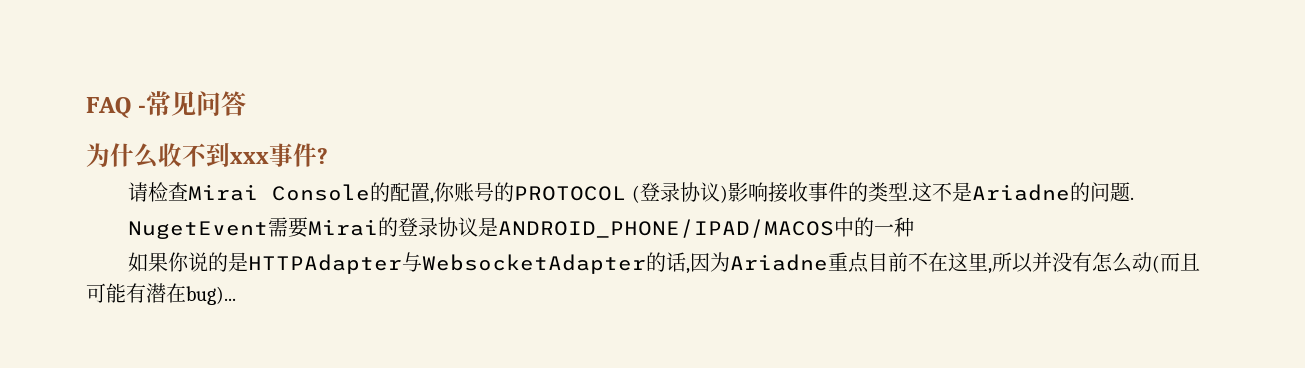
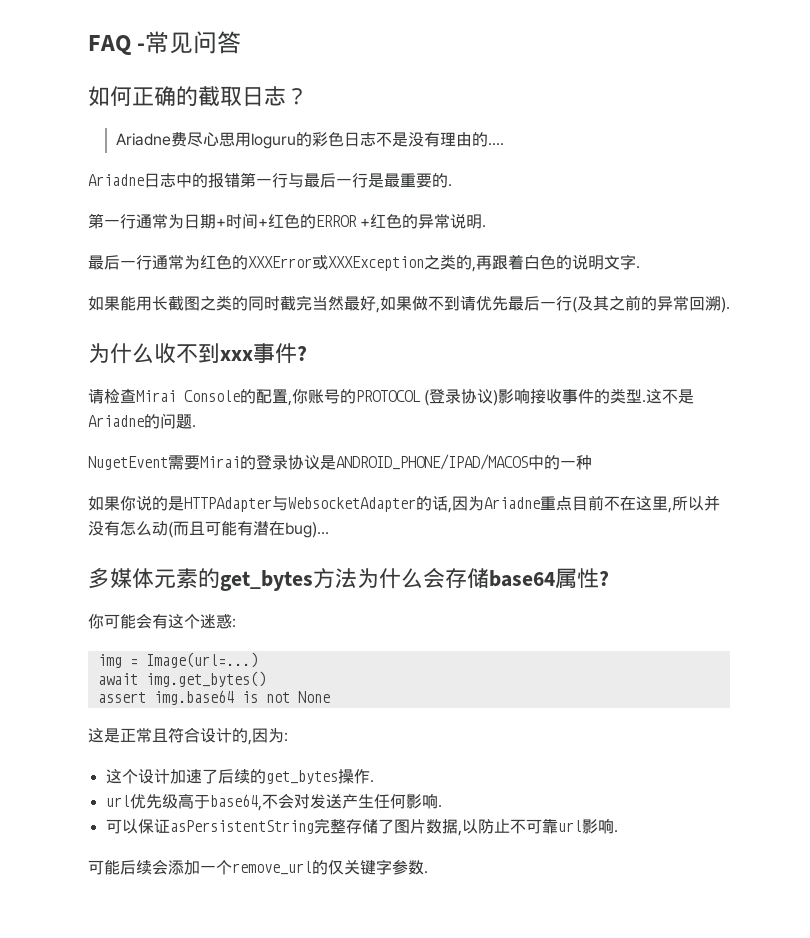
(246, 103) none -> [88,86,308,107] [115,132,504,149] [88,172,452,188] [88,213,487,229] [88,254,640,272] [88,295,730,313] // 如何正确的截取日志？ // Ariadne费尽心思用loguru的彩色日志不是没有理由的.... // Ariadne日志中的报错第一行与最后一行是最重要的. // 第一行通常为日期+时间+红色的ERROR +红色的异常说明. // 最后一行通常为红色的XXXError或XXXException之类的,再跟着白色的说明文字. // 如果能用长截图之类的同时截完当然最好,如果做不到请优先最后一行(及其之前的异常回溯).
(236, 295) none -> [88,568,609,591] [88,613,236,629] [97,652,258,668] [97,671,266,687] [97,690,330,705] [88,727,288,745] [105,769,374,784] [105,793,442,811] [105,818,618,836] [88,859,428,875] // 多媒体元素的get_bytes方法为什么会存储base64属性? // 你可能会有这个迷惑: // img = Image(url=...) // await img.get_bytes() // assert img.base64 is not None // 这是正常且符合设计的,因为: // 这个设计加速了后续的get_bytes操作. // url优先级高于base64,不会对发送产生任何影响. // 可以保证asPersistentString完整存储了图片数据,以防止不可靠url影响. // 可能后续会添加一个remove_url的仅关键字参数.

